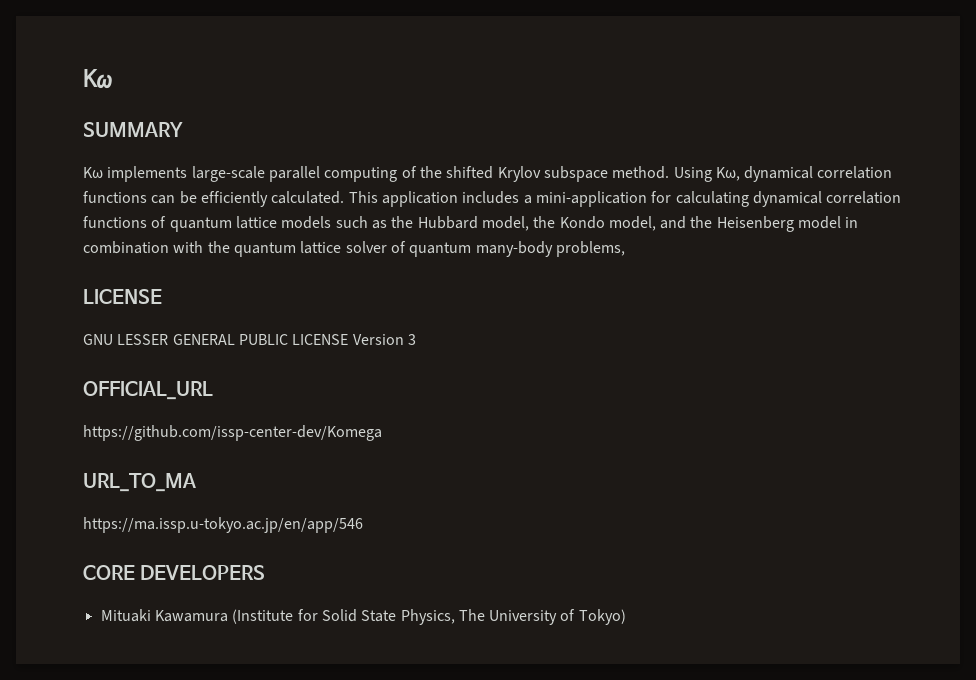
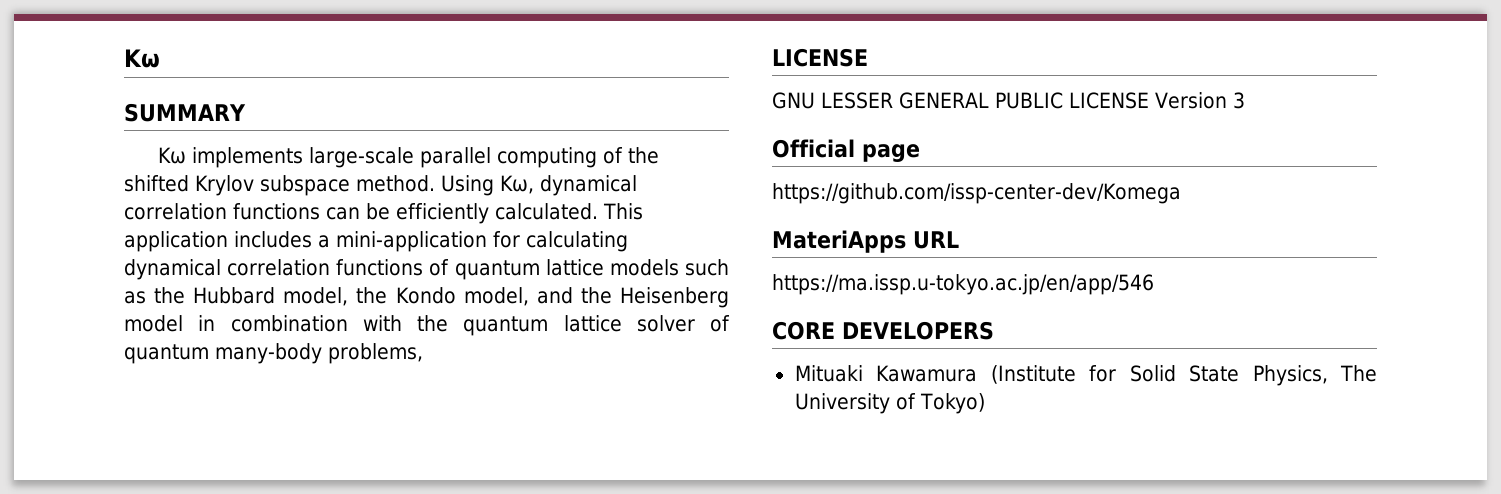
[83,381,213,400] OFFICIAL_URL -> [772,139,920,162] Official page
[83,473,196,492] URL_TO_MA -> [772,230,959,253] MateriApps URL

